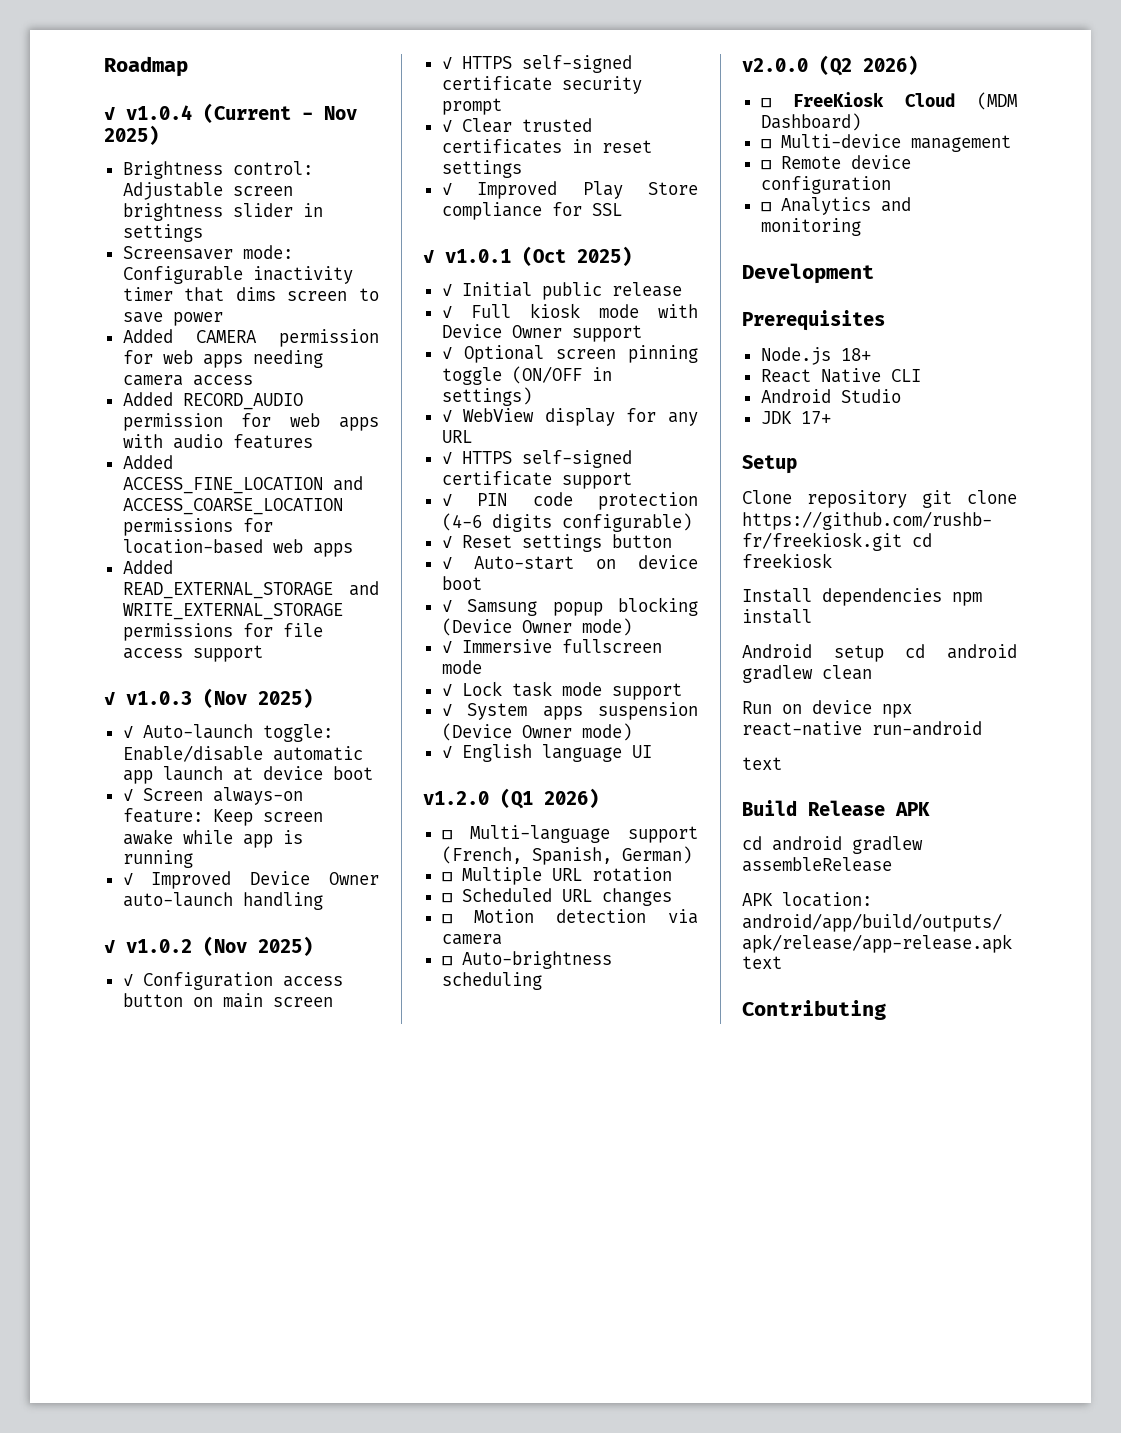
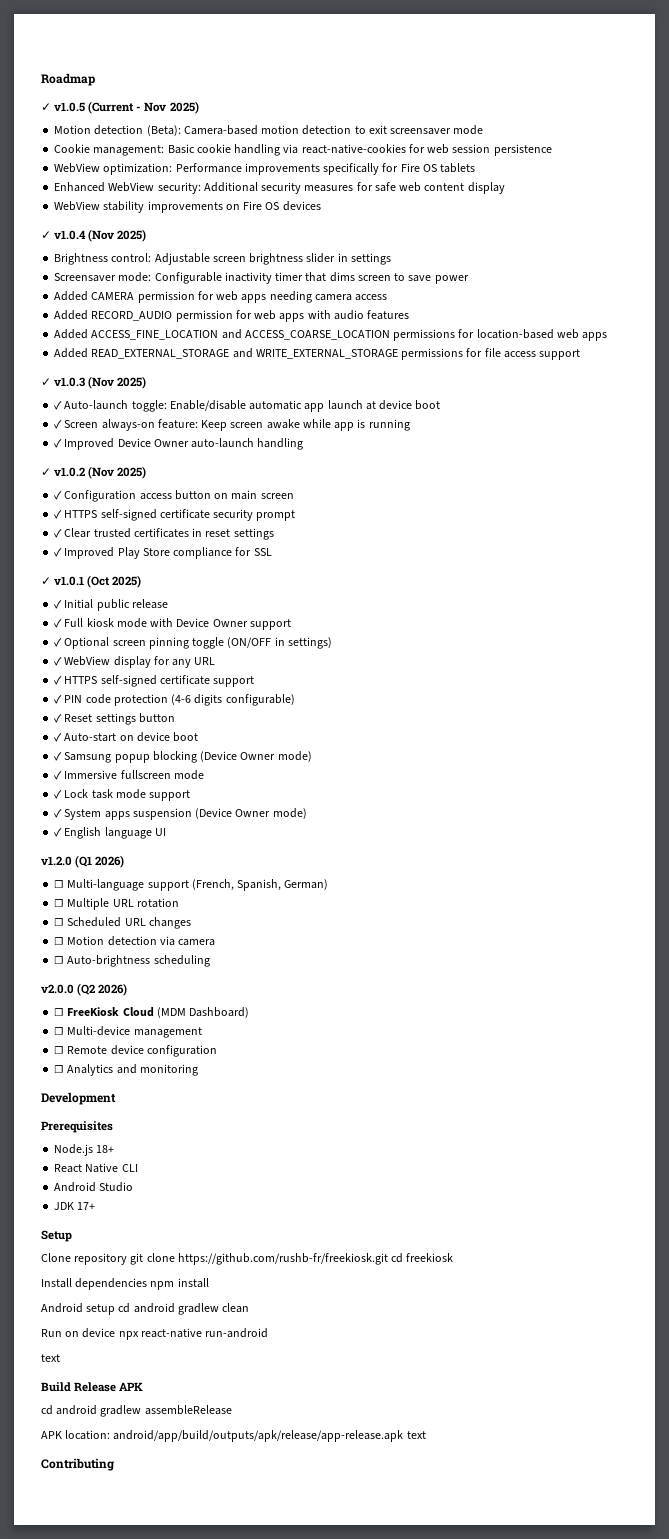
[126,105,192,120] v1.0.4 -> [54,102,86,112] v1.0.5
(159, 135) none -> [54,125,484,136] [54,144,552,156] [54,163,476,175] [54,182,505,194] [54,201,321,213] [41,229,147,242] // Motion detection (Beta): Camera-based motion detection to exit screensaver mode // Cookie management: Basic cookie handling via react-native-cookies for web session persistence // WebView optimization: Performance improvements specifically for Fire OS tablets // Enhanced WebView security: Additional security measures for safe web content display // WebView stability improvements on Fire OS devices // ✓ v1.0.4 (Nov 2025)

